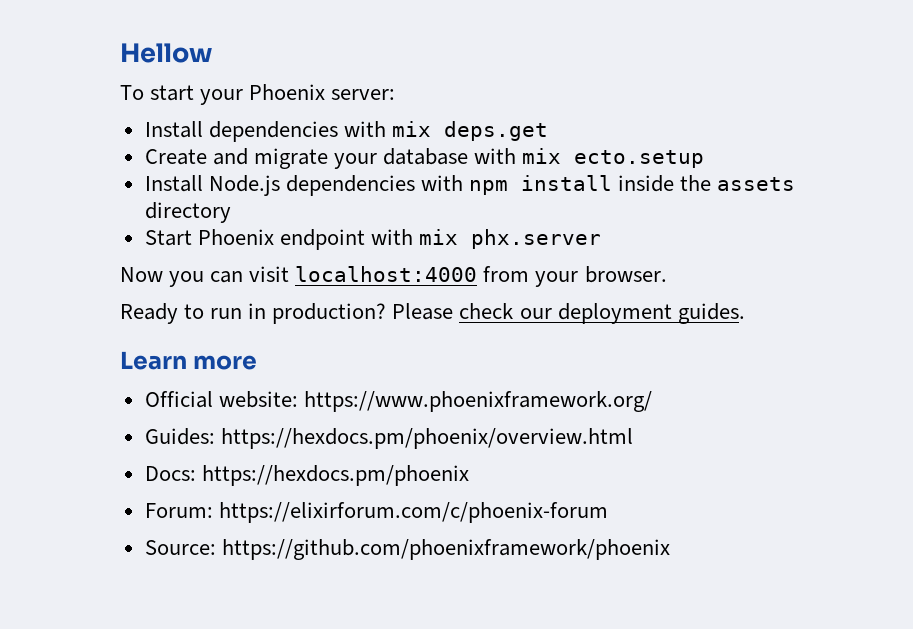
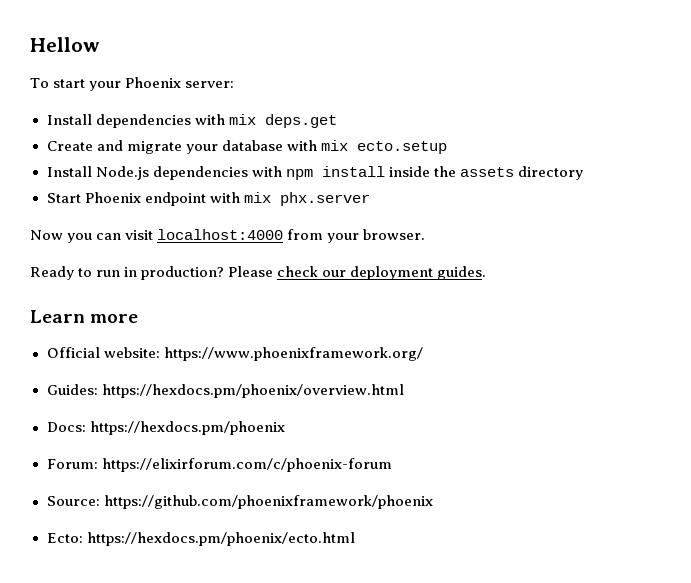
(670, 549) none -> [46,532,355,546] // Ecto: https://hexdocs.pm/phoenix/ecto.html

